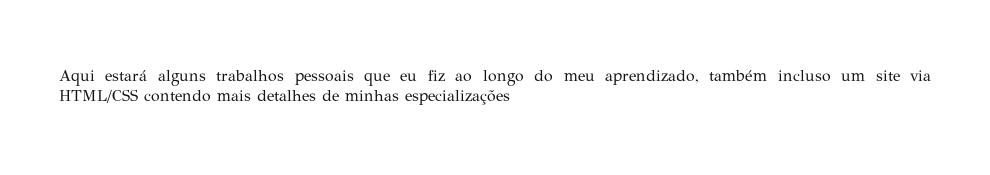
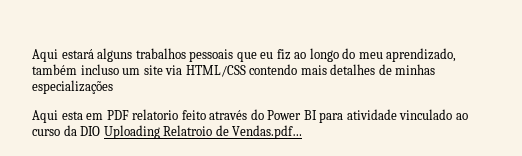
(510, 97) none -> [32,109,468,123] [32,125,303,139] // Aqui esta em PDF relatorio feito através do Power BI para atividade vinculado ao curso da DIO Uploading Relatroio de Vendas.pdf…

